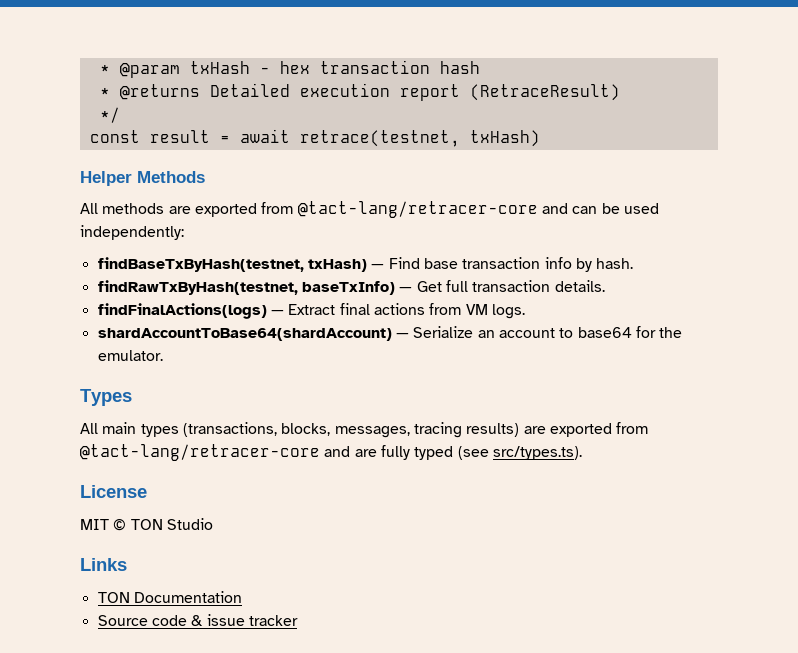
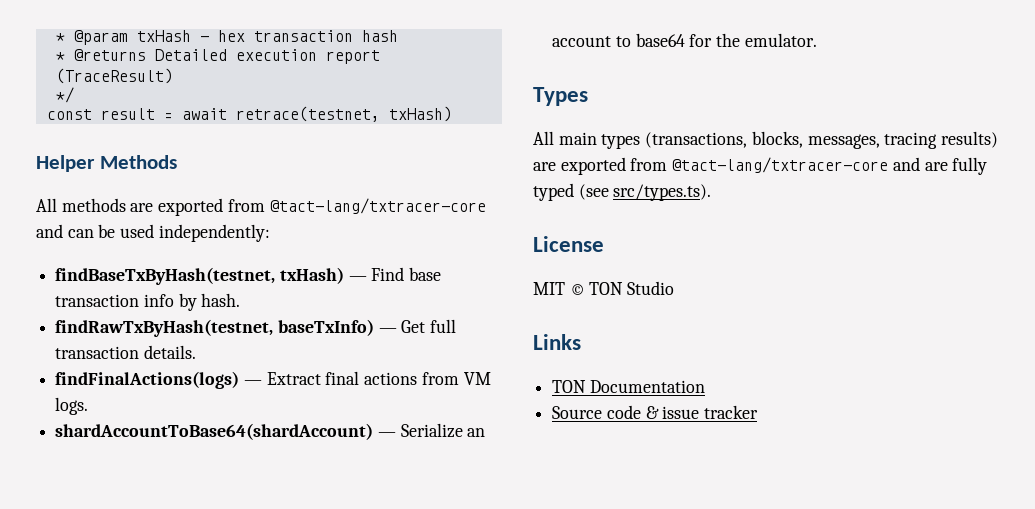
[469,84,620,101] (RetraceResult) -> [55,68,173,84] (TraceResult)
[297,201,538,218] @tact-lang/retracer-core -> [269,198,486,214] @tact-lang/txtracer-core
[80,444,320,461] @tact-lang/retracer-core -> [672,157,889,173] @tact-lang/txtracer-core

